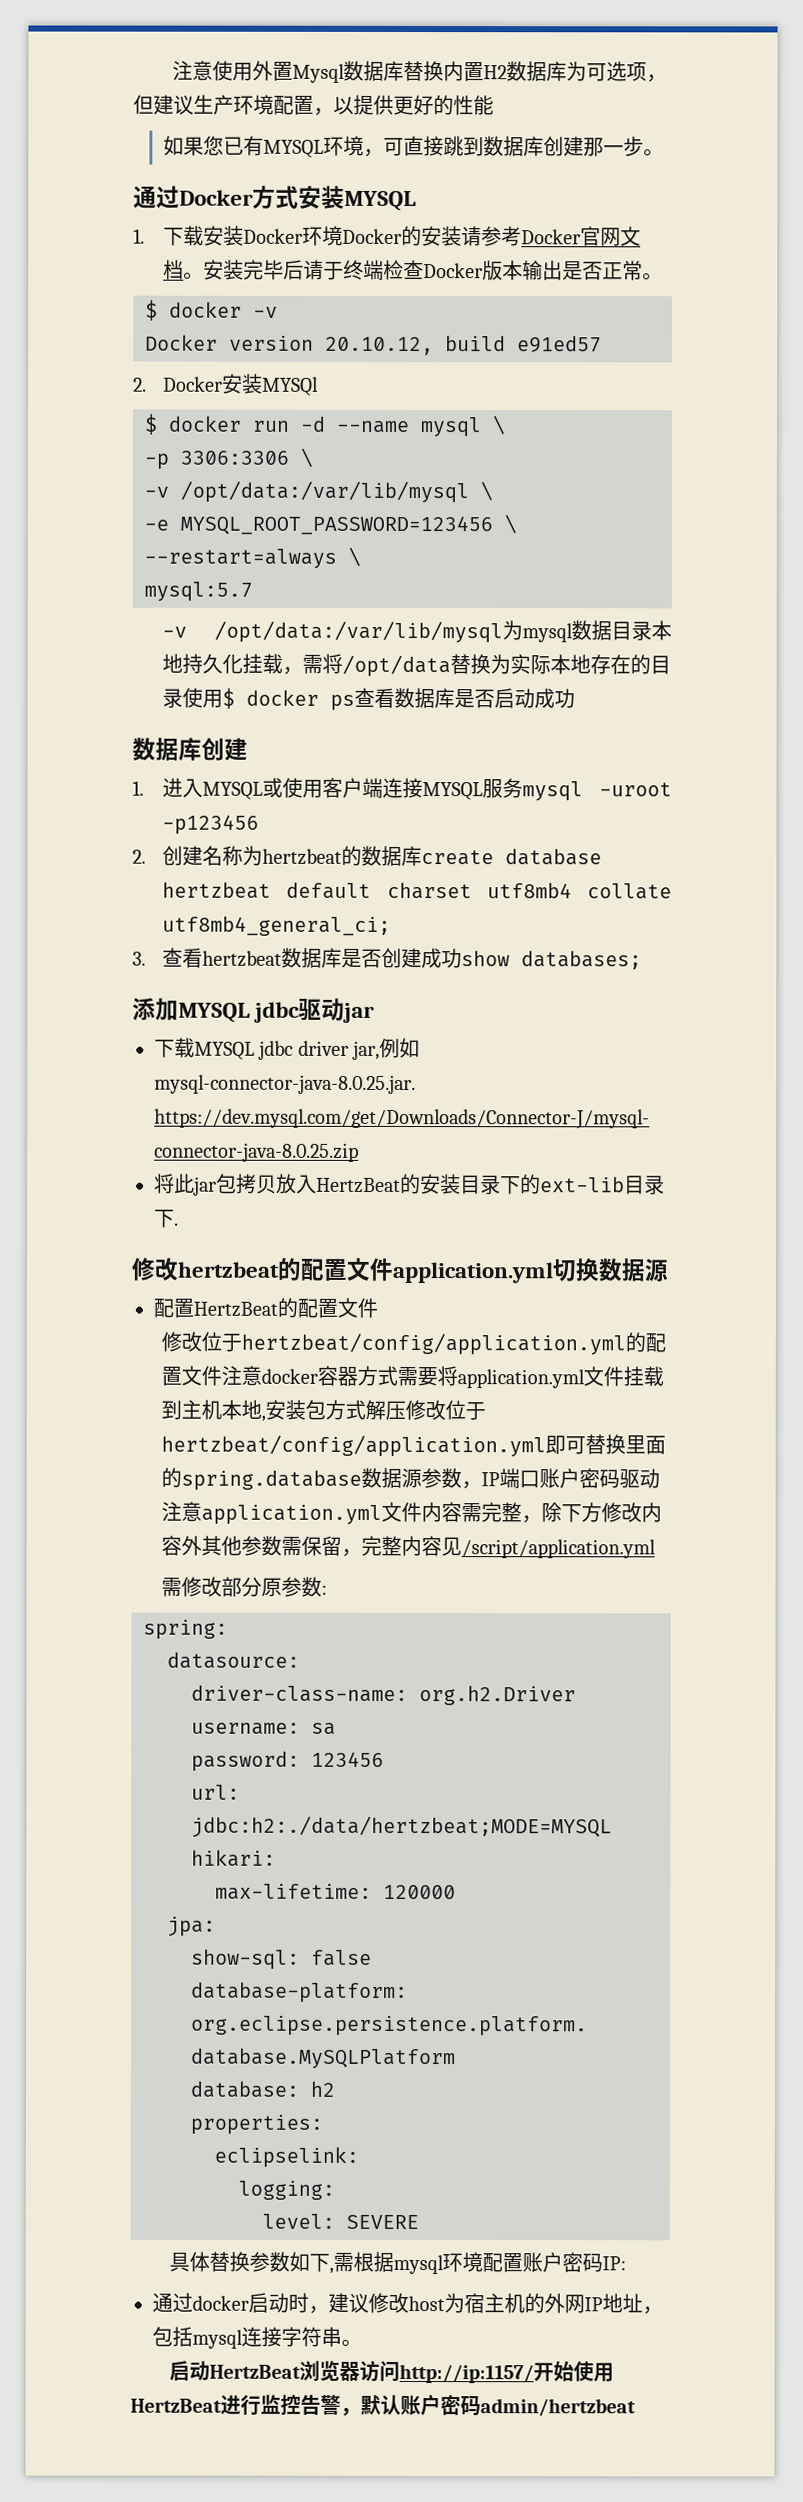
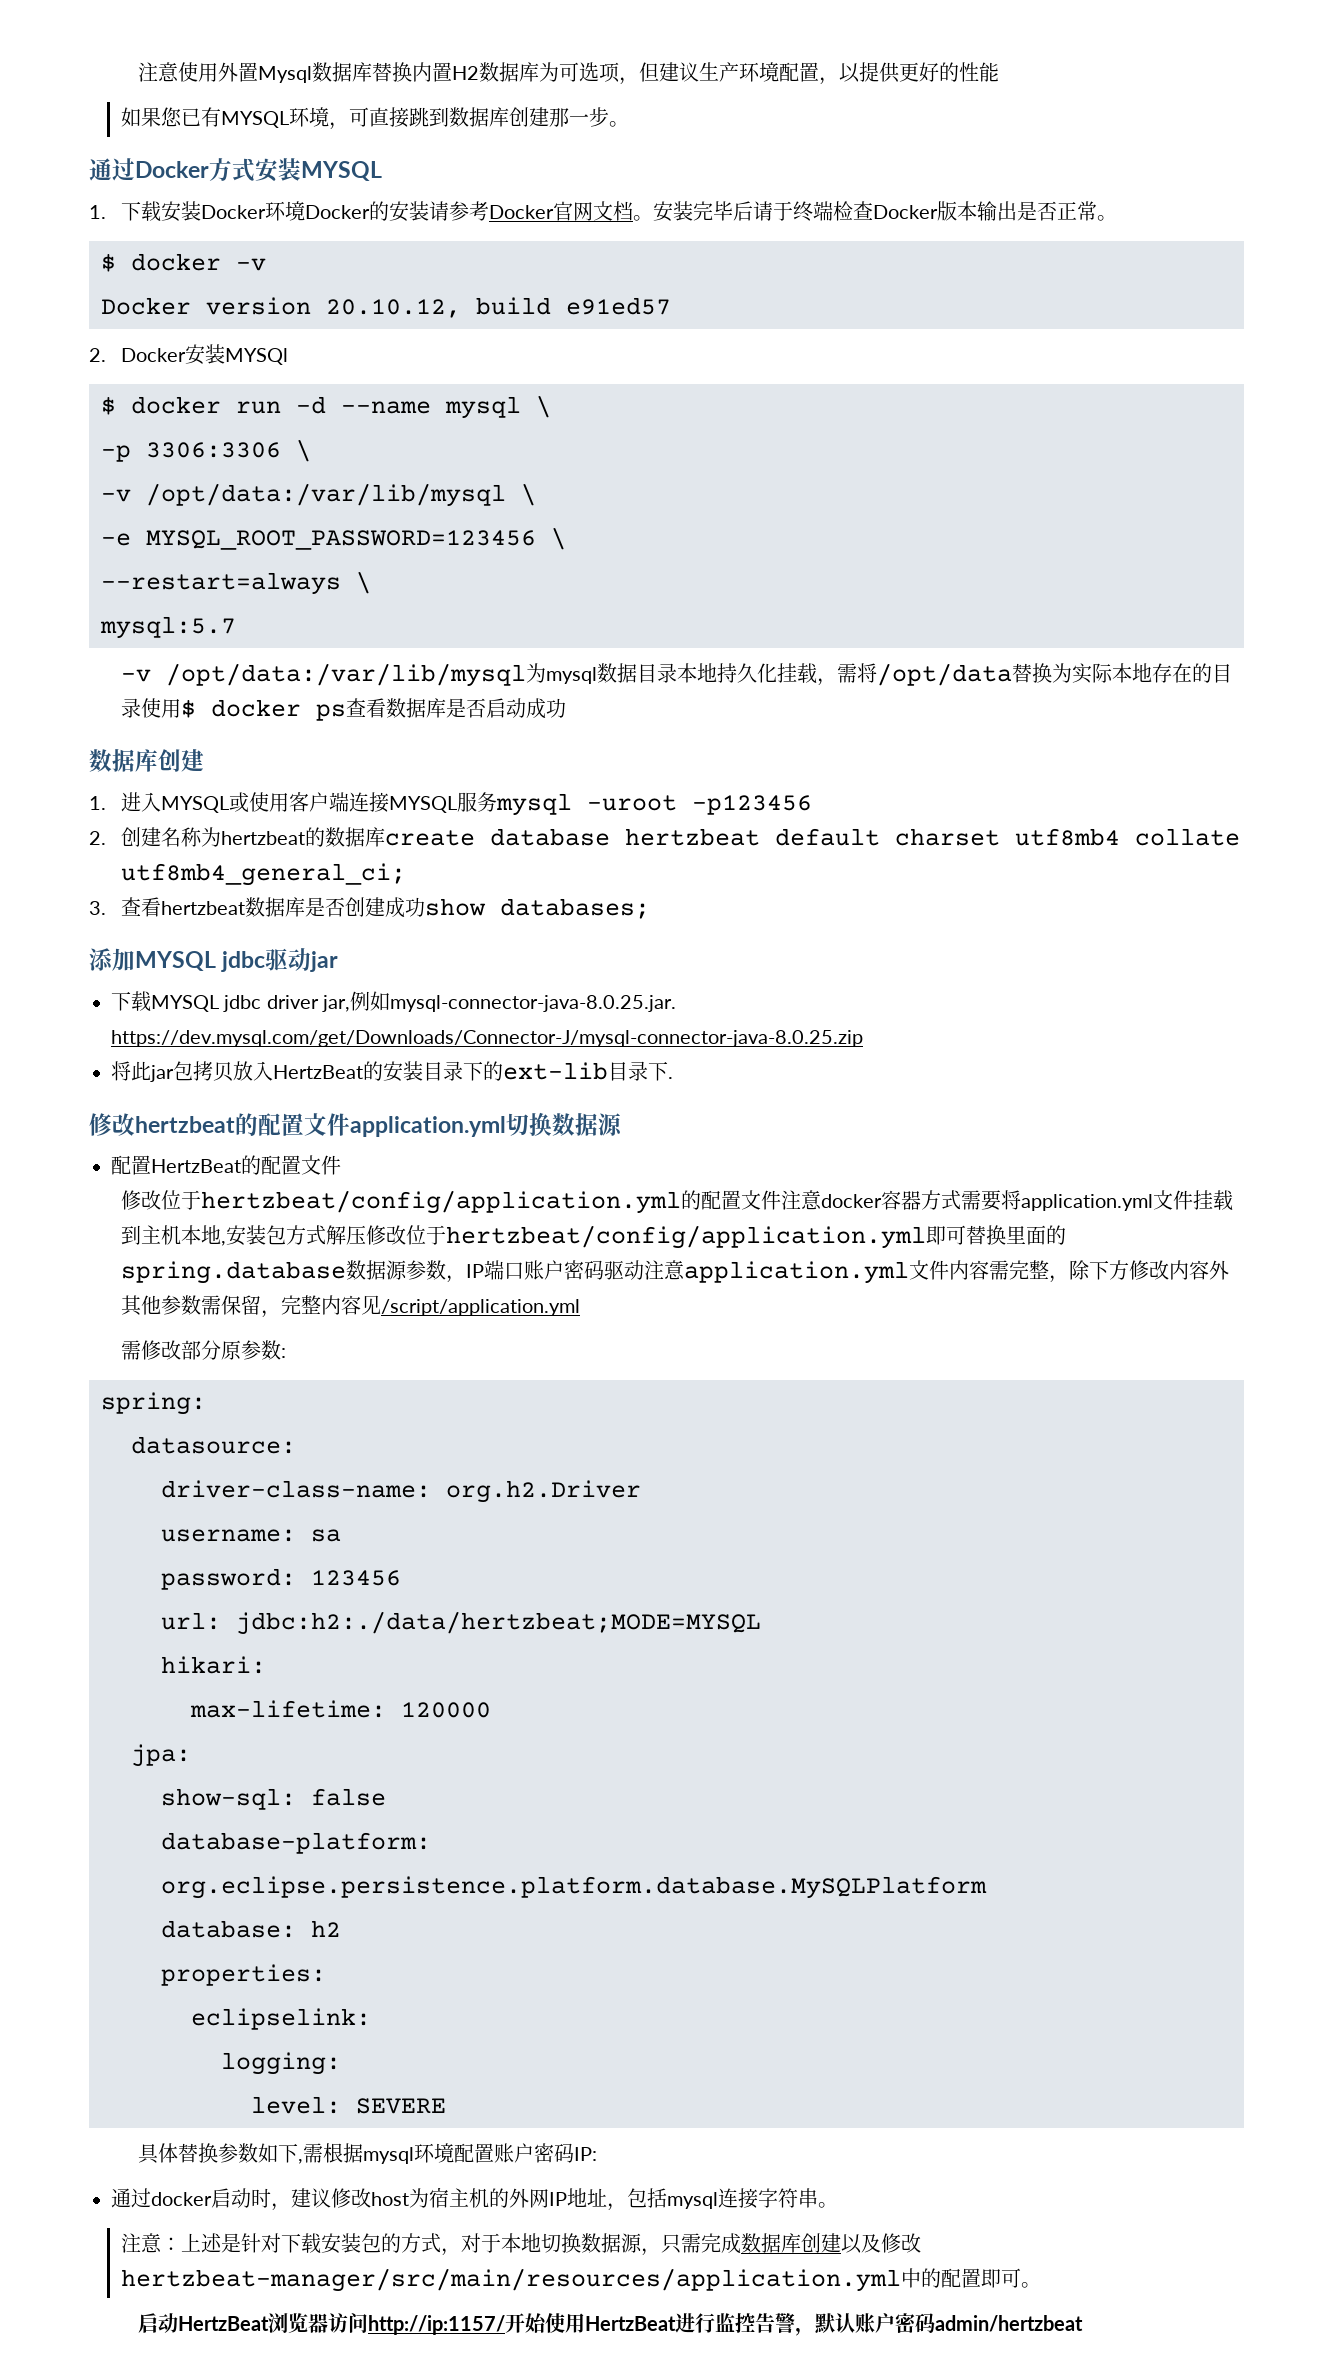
(362, 2342) none -> [121,2233,922,2256] [121,2268,1042,2292] // 注意：上述是针对下载安装包的方式，对于本地切换数据源，只需完成数据库创建以及修改hertzbeat-manager/src/main/resources/application.yml中的配置即可。

